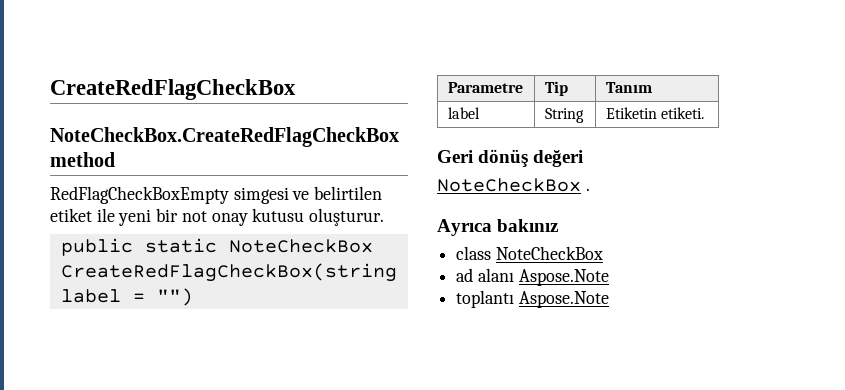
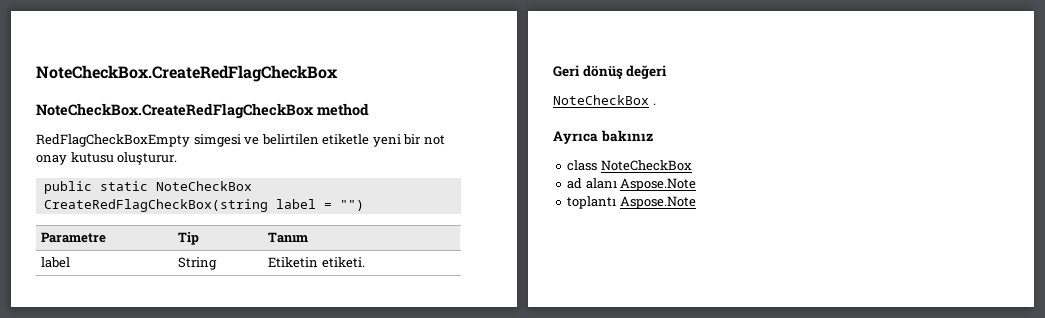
[50,79,296,100] CreateRedFlagCheckBox -> [36,65,338,82] NoteCheckBox.CreateRedFlagCheckBox
[50,208,115,222] etiket ile -> [322,134,370,145] etiketle

